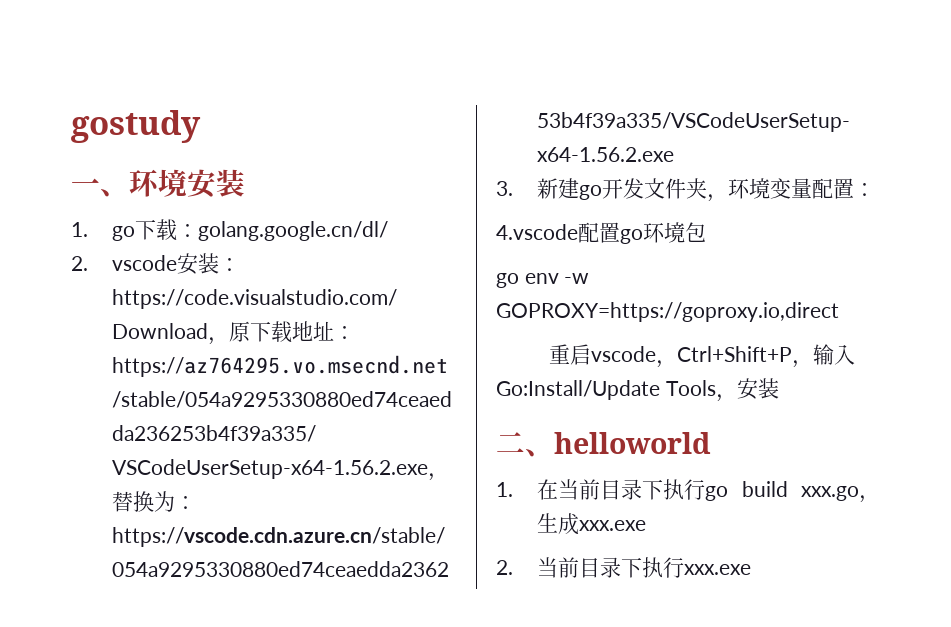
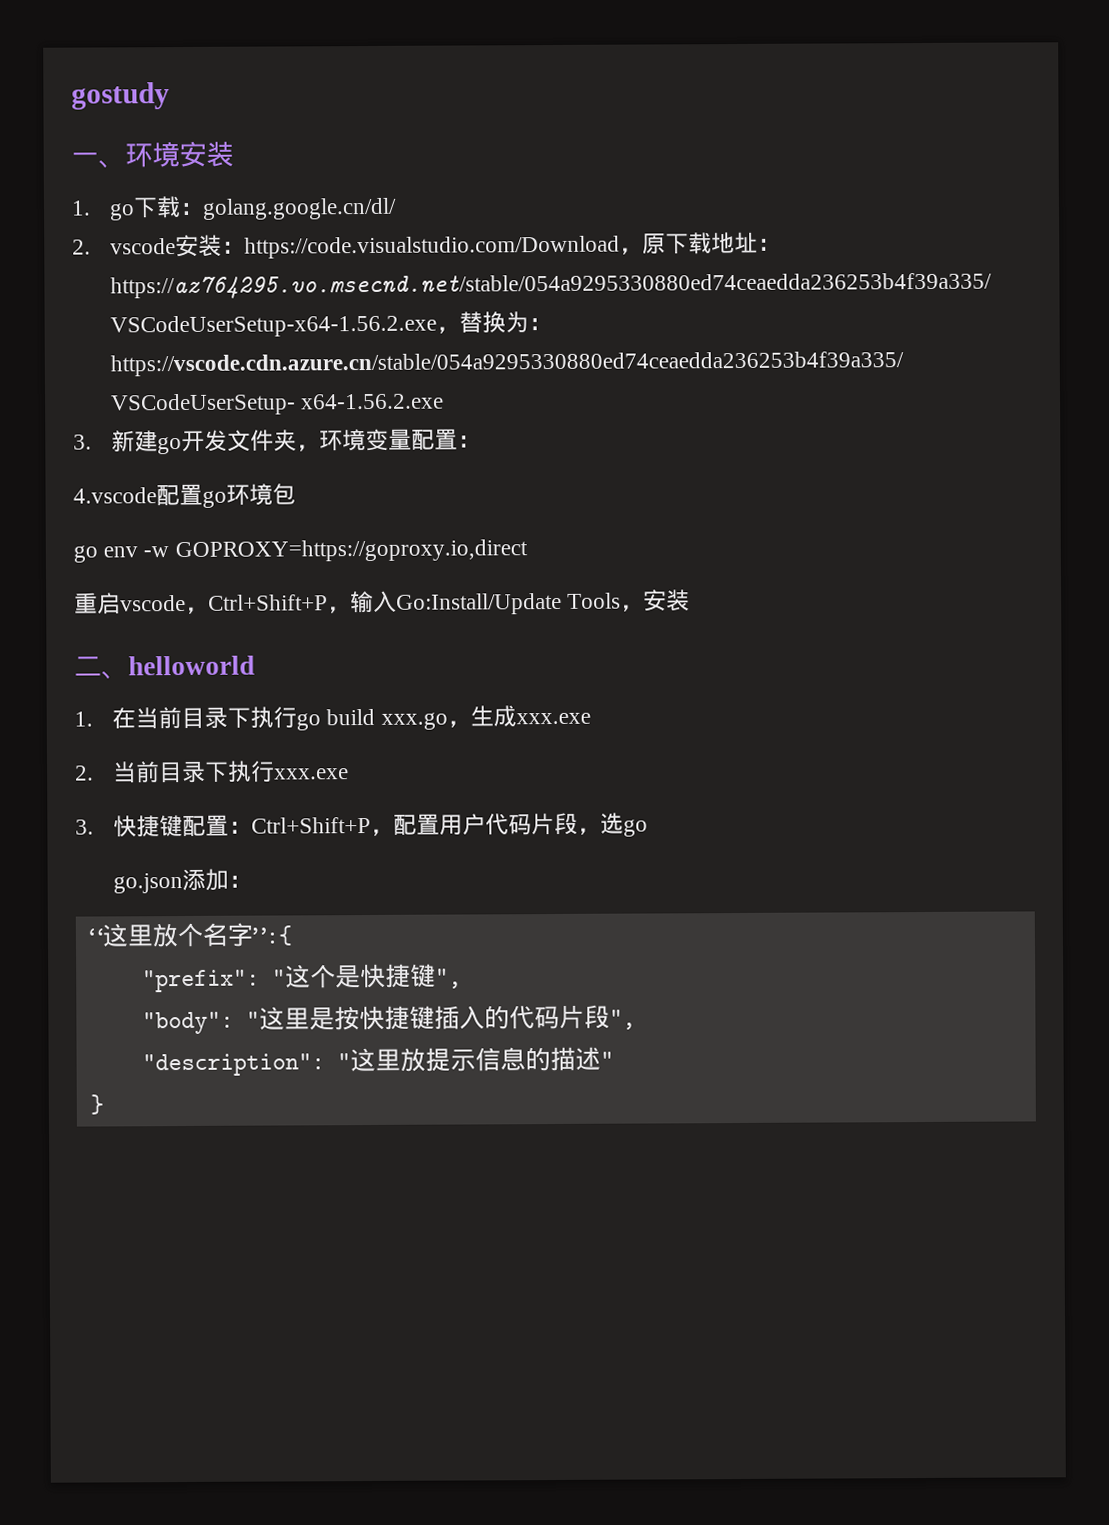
(752, 569) none -> [75,812,649,838] [113,868,253,894] [88,922,292,948] [141,963,462,993] [141,1004,636,1035] [141,1046,614,1077] [89,1094,104,1115] // 3.快捷键配置：Ctrl+Shift+P，配置用户代码片段，选go // go.json添加： // “这里放个名字”:{ // "prefix": "这个是快捷键", // "body": "这里是按快捷键插入的代码片段", // "description": "这里放提示信息的描述" // }

